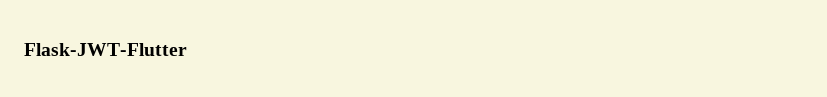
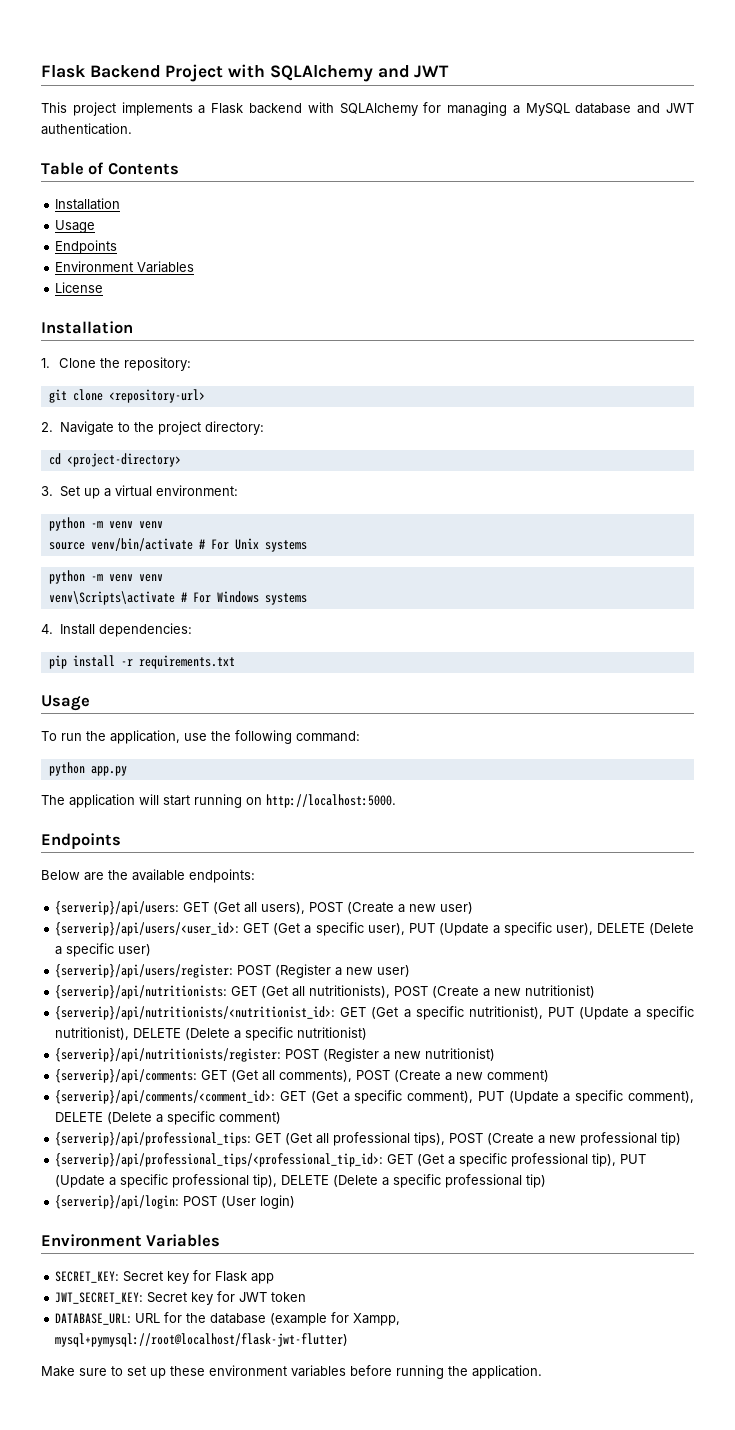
[24,43,187,56] Flask-JWT-Flutter -> [41,64,450,82] [41,102,695,116] [41,123,132,135] [41,162,179,175] [55,198,121,210] [55,220,96,233] [55,240,118,254] [55,261,195,273] [55,282,104,293] [41,321,133,334] [41,357,192,371] [48,389,205,403] [41,421,264,435] [48,453,181,467] [41,485,238,499] [48,517,163,531] [48,538,307,552] [48,570,163,584] [48,591,307,605] [41,623,192,637] [48,655,235,669] [41,695,90,711] [41,730,360,744] [48,762,127,776] [41,794,396,808] [41,833,121,849] [41,869,255,883] [55,901,474,915] [55,922,695,936] [55,943,152,957] [55,964,411,978] [55,985,596,999] [55,1006,694,1020] [55,1027,368,1041] [55,1048,496,1062] [55,1069,550,1083] [55,1090,694,1104] [55,1111,282,1125] [55,1132,682,1146] [55,1153,647,1167] [55,1174,547,1188] [55,1195,296,1209] [41,1234,221,1247] [55,1270,275,1284] [55,1291,307,1305] [55,1312,401,1326] [55,1333,349,1347] [41,1365,542,1379] Flask Backend Project with SQLAlchemy and JWT // This project implements a Flask backend with SQLAlchemy for managing a MySQL database and JWT authentication. // Table of Contents // Installation // Usage // Endpoints // Environment Variables // License // Installation // 1. Clone the repository: // git clone <repository-url> // 2. Navigate to the project directory: // cd <project-directory> // 3. Set up a virtual environment: // python -m venv venv // source venv/bin/activate # For Unix systems // python -m venv venv // venv\Scripts\activate # For Windows systems // 4. Install dependencies: // pip install -r requirements.txt // Usage // To run the application, use the following command: // python app.py // The application will start running on http://localhost:5000. // Endpoints // Below are the available endpoints: // {serverip}/api/users: GET (Get all users), POST (Create a new user) // {serverip}/api/users/<user_id>: GET (Get a specific user), PUT (Update a specific user), DELETE (Delete a specific user) // {serverip}/api/users/register: POST (Register a new user) // {serverip}/api/nutritionists: GET (Get all nutritionists), POST (Create a new nutritionist) // {serverip}/api/nutritionists/<nutritionist_id>: GET (Get a specific nutritionist), PUT (Update a specific nutritionist), DELETE (Delete a specific nutritionist) // {serverip}/api/nutritionists/register: POST (Register a new nutritionist) // {serverip}/api/comments: GET (Get all comments), POST (Create a new comment) // {serverip}/api/comments/<comment_id>: GET (Get a specific comment), PUT (Update a specific comment), DELETE (Delete a specific comment) // {serverip}/api/professional_tips: GET (Get all professional tips), POST (Create a new professional tip) // {serverip}/api/professional_tips/<professional_tip_id>: GET (Get a specific professional tip), PUT (Update a specific professional tip), DELETE (Delete a specific professional tip) // {serverip}/api/login: POST (User login) // Environment Variables // SECRET_KEY: Secret key for Flask app // JWT_SECRET_KEY: Secret key for JWT token // DATABASE_URL: URL for the database (example for Xampp, mysql+pymysql://root@localhost/flask-jwt-flutter) // Make sure to set up these environment variables before running the application.

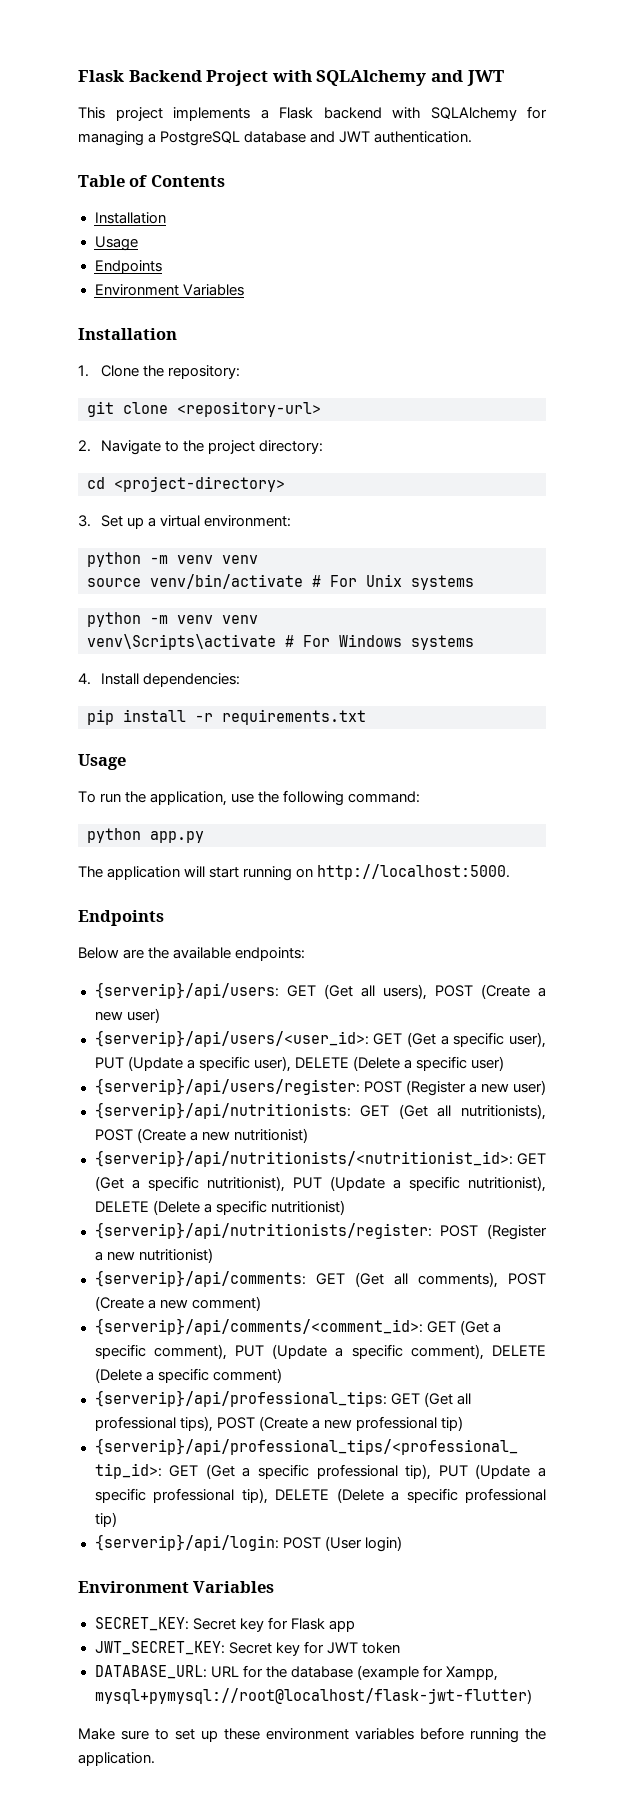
[525,103,570,116] MySQL -> [160,131,241,146] PostgreSQL
[55,282,104,293] // License -> (244, 290) none

